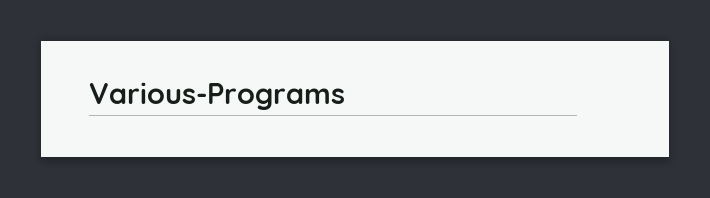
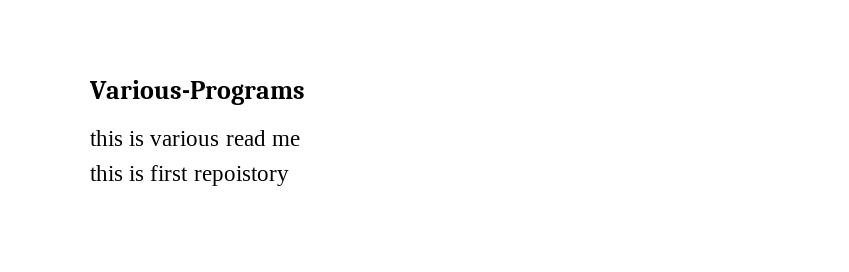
(345, 96) none -> [90,130,300,146] [90,165,289,186] // this is various read me // this is first repoistory

